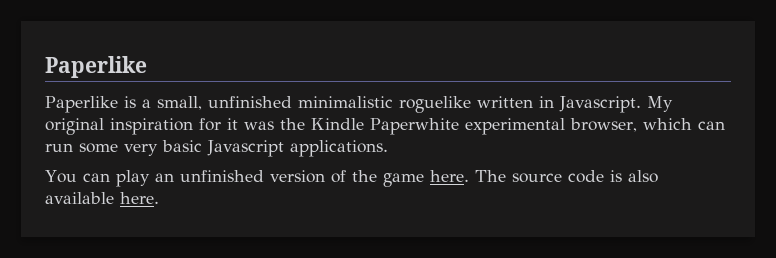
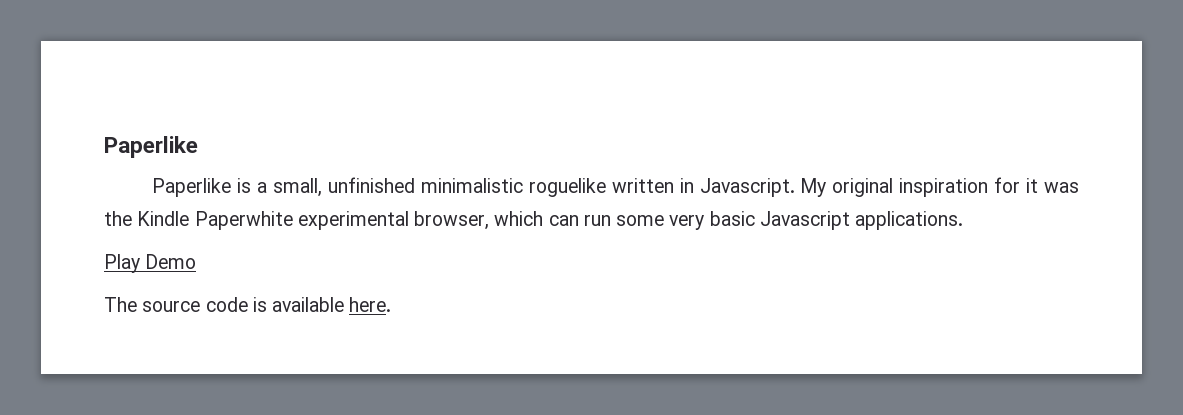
[45,170,469,187] You can play an unfinished version of the game here. -> [104,254,197,273] Play Demo //
[627,170,658,183] also -> (267, 304) none

